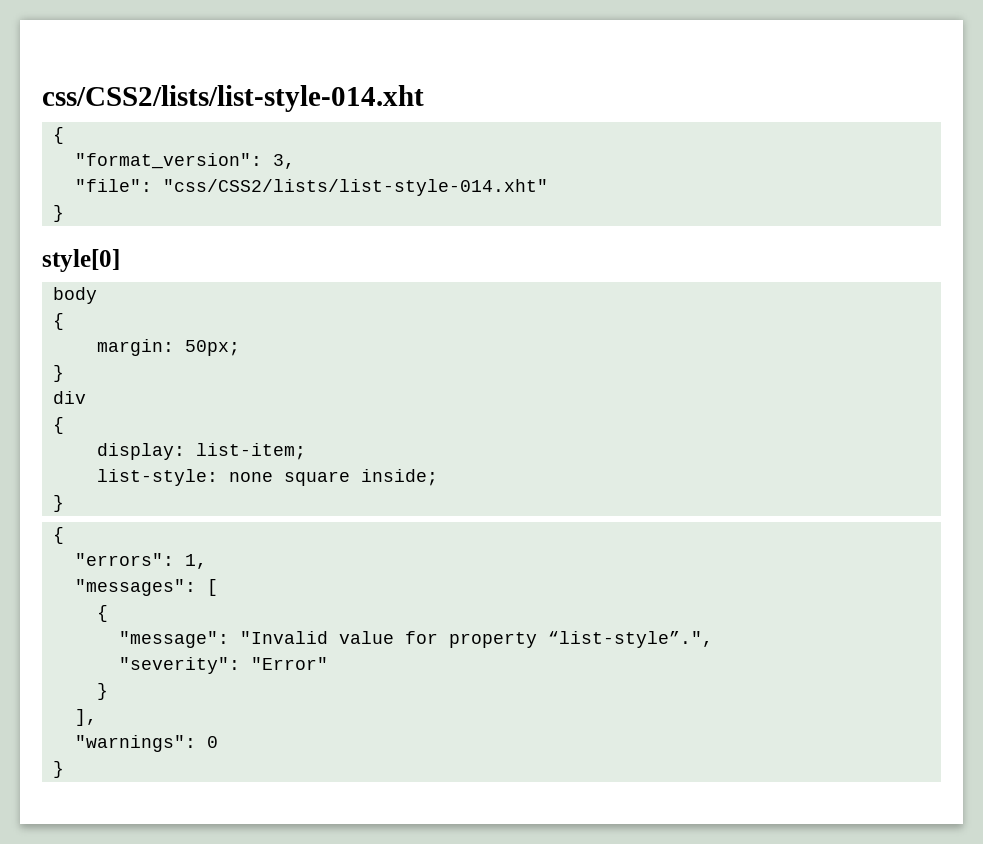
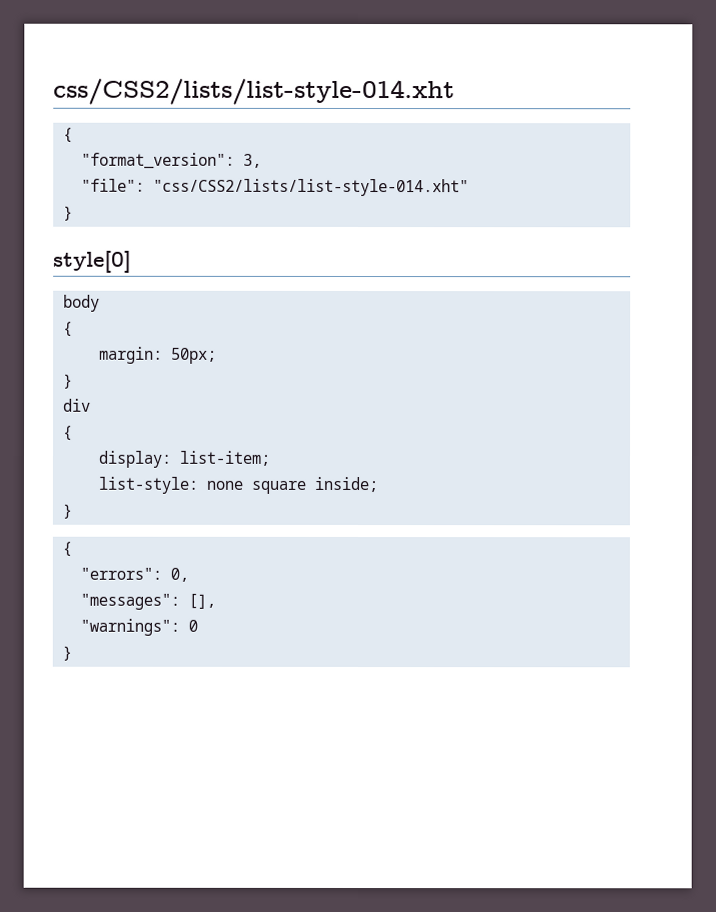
[185,554,208,569] 1, -> [169,567,189,582] 0,
[207,579,219,596] [97,605,109,622] [119,631,714,648] [119,657,329,674] [97,683,109,700] [75,709,98,726] [ // { // "message": "Invalid value for property “list-style”.", // "severity": "Error" // } // ], -> [187,593,216,609] [],

